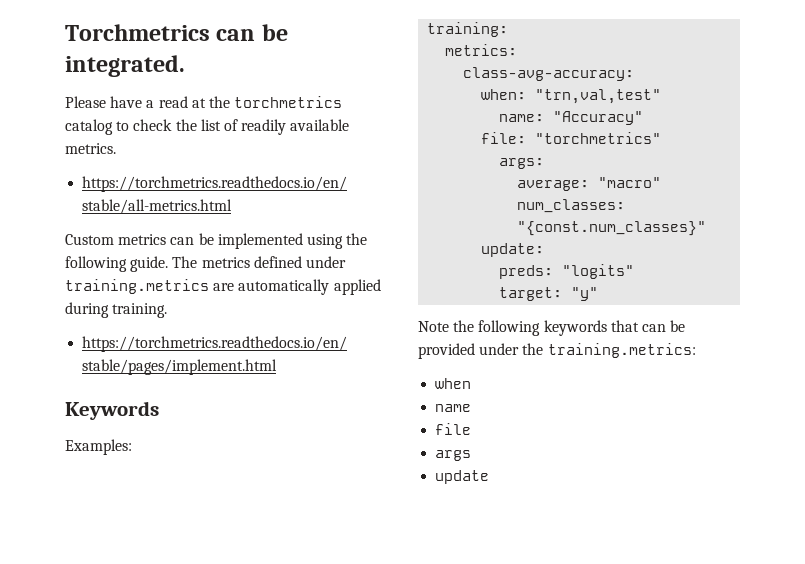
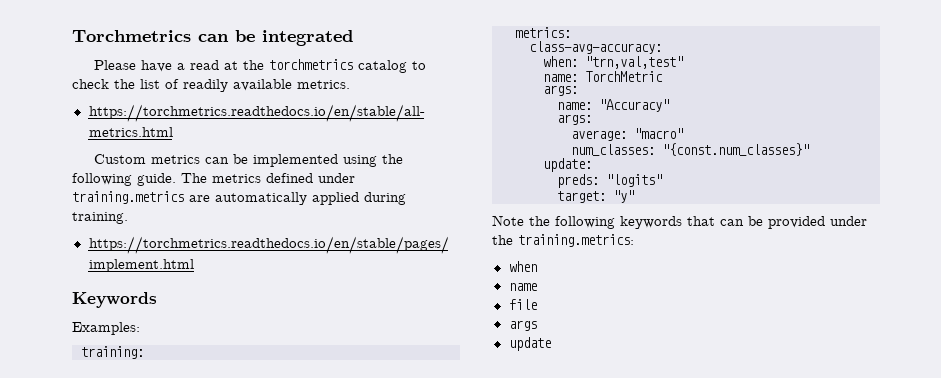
[65,55,185,77] integrated. -> [262,30,353,46] integrated
(662, 96) none -> [543,71,663,82] [543,85,578,96] // name: TorchMetric // args:
[481,132,662,144] // file: "torchmetrics" -> (669, 105) none

